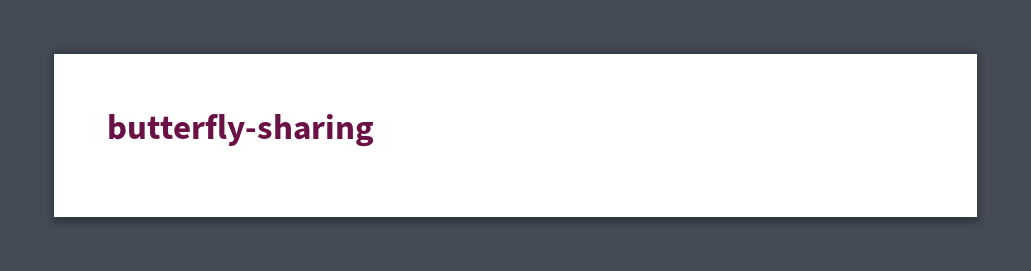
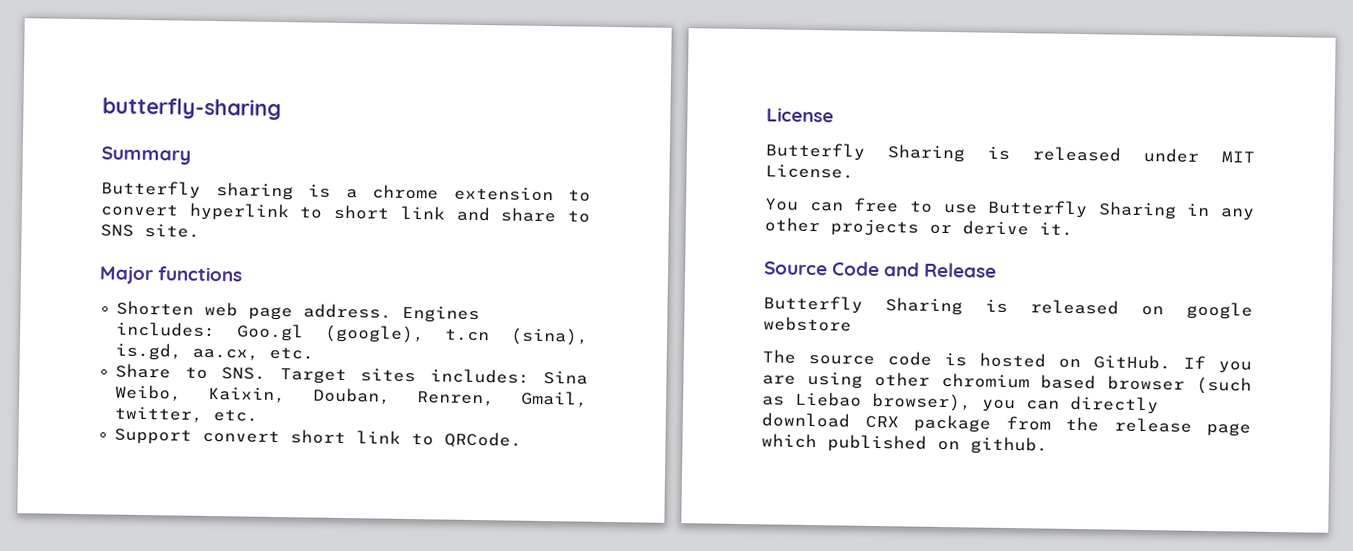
(374, 130) none -> [101,146,191,165] [101,180,591,202] [100,202,590,223] [100,224,200,238] [99,265,244,285] [116,300,481,324] [116,321,589,346] [115,342,315,361] [115,363,588,385] [115,384,588,408] [114,406,259,423] [114,428,523,448] [766,107,834,123] [765,142,1255,163] [765,164,854,179] [764,197,1255,221] [764,217,1073,237] [764,261,998,278] [763,295,1253,320] [763,316,852,332] [762,349,1252,374] [762,371,1252,395] [762,391,1159,415] [761,412,1251,437] [761,433,1048,455] // Summary // Butterfly sharing is a chrome extension to convert hyperlink to short link and share to SNS site. // Major functions // Shorten web page address. Engines includes: Goo.gl (google), t.cn (sina), is.gd, aa.cx, etc. // Share to SNS. Target sites includes: Sina Weibo, Kaixin, Douban, Renren, Gmail, twitter, etc. // Support convert short link to QRCode. // License // Butterfly Sharing is released under MIT License. // You can free to use Butterfly Sharing in any other projects or derive it. // Source Code and Release // Butterfly Sharing is released on google webstore // The source code is hosted on GitHub. If you are using other chromium based browser (such as Liebao browser), you can directly download CRX package from the release page which published on github.

